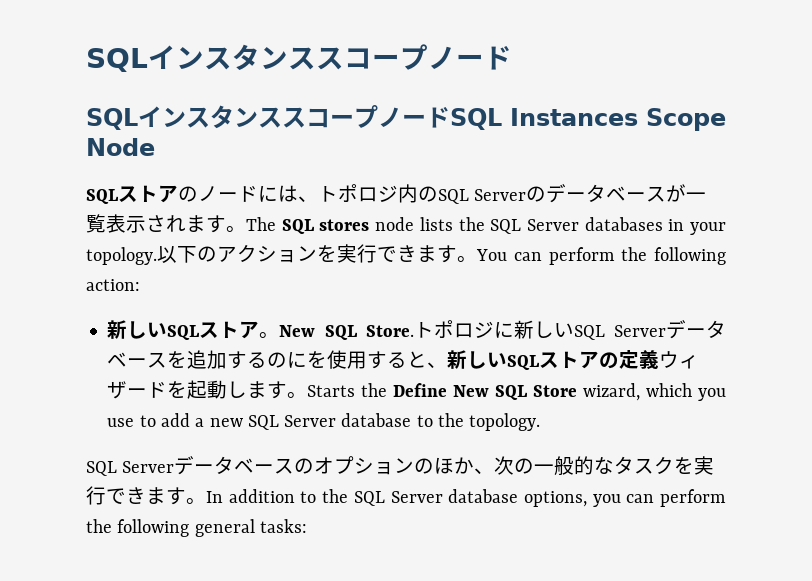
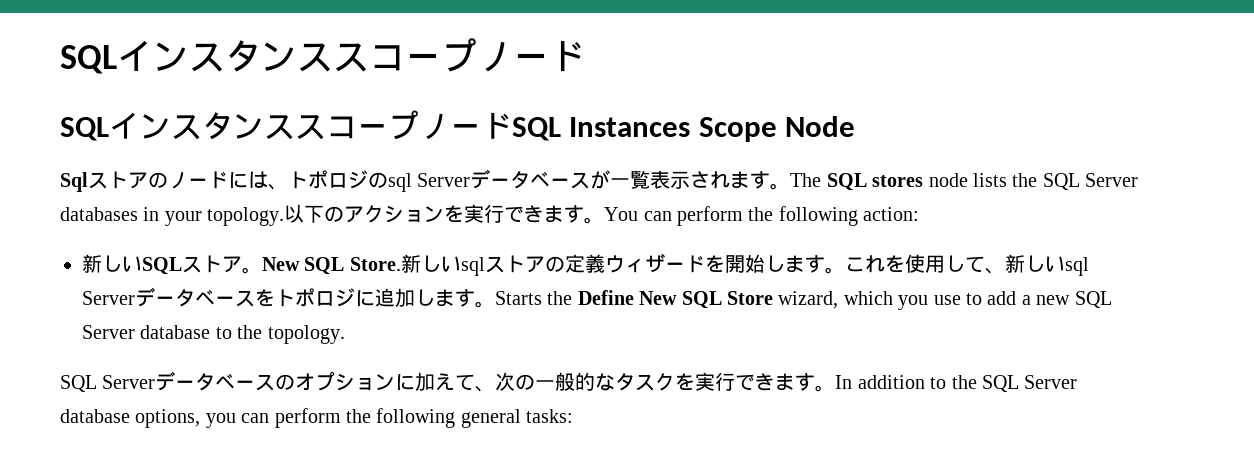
[86,189,118,204] SQL -> [60,172,88,192] Sql
[398,184,547,204] 内のSQL Serverの -> [368,172,471,192] のsql Server
[413,320,726,340] [107,350,540,370] トポロジに新しいSQL Serverデータベースを追加するのにを使用すると、新しいSQL -> [400,254,485,276] 新しいsql
[187,380,228,399] 起動 -> [724,254,1089,276] [82,287,415,308] 開始します。これを使用して、新しいsql Serverデータベースをトポロジに追加
[414,457,475,474] のほか -> [395,372,476,392] に加えて

